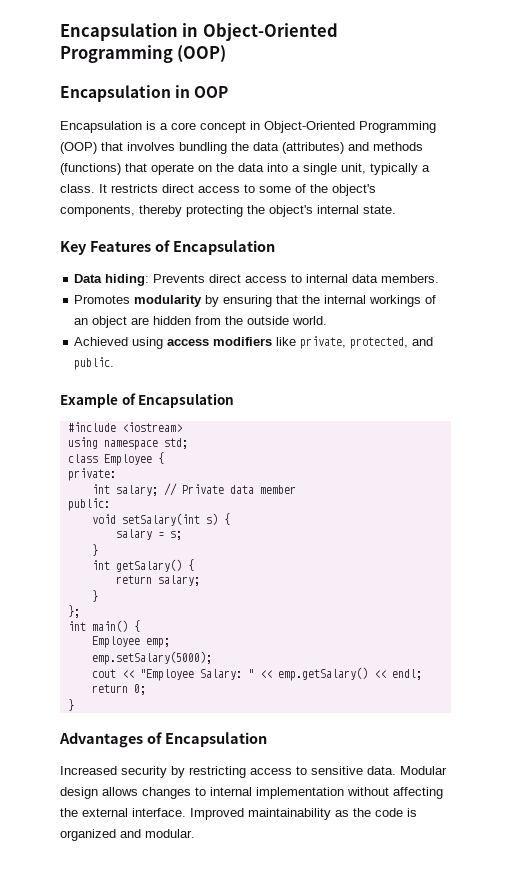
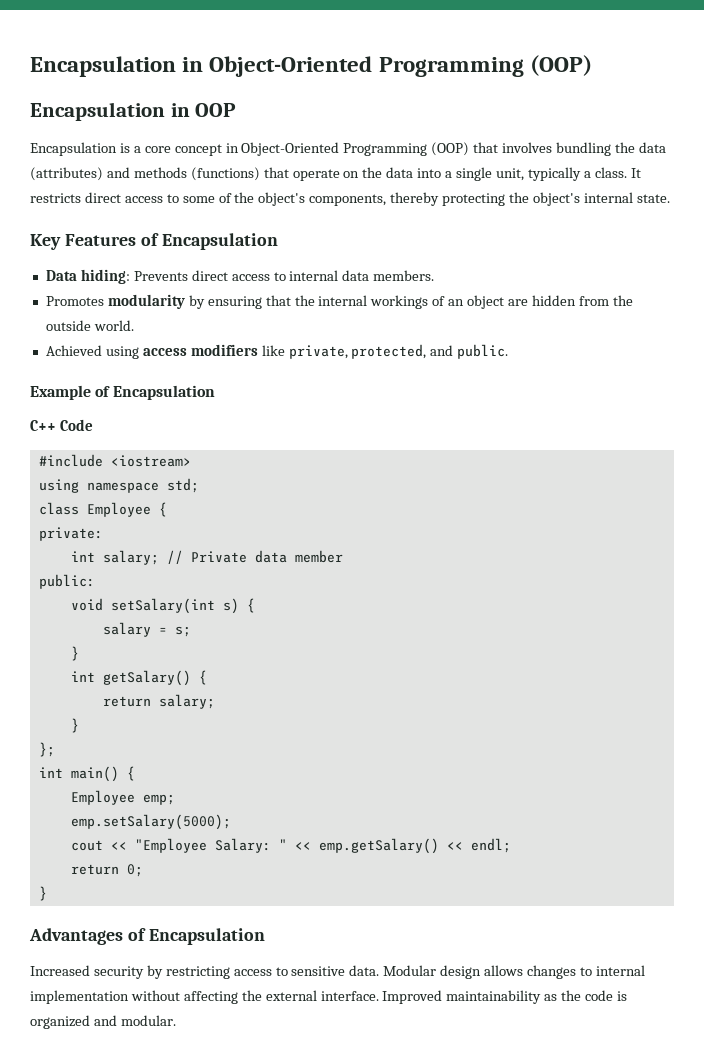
(235, 400) none -> [30,419,93,431] // C++ Code

